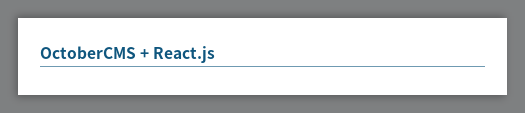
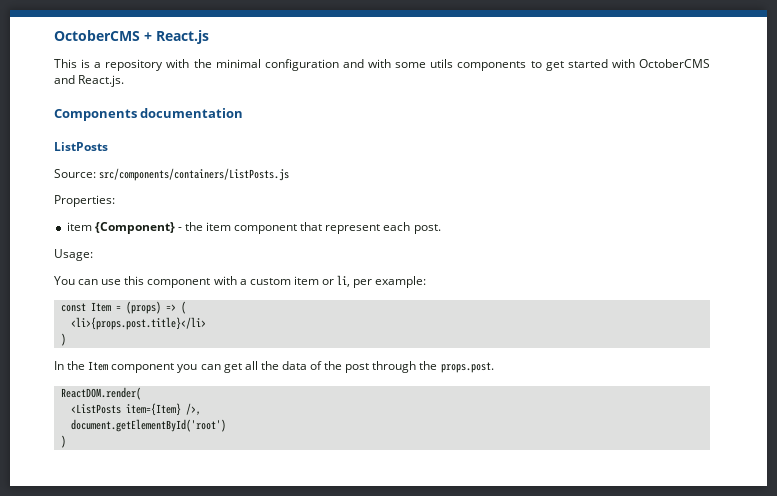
(216, 54) none -> [54,59,710,71] [54,75,125,87] [54,108,244,121] [54,142,108,151] [54,168,290,181] [54,195,115,207] [66,222,441,234] [54,249,93,261] [54,275,427,288] [60,301,186,314] [70,317,206,330] [60,333,66,346] [54,361,494,373] [60,387,141,400] [70,403,201,416] [70,419,226,432] [60,435,66,448] // This is a repository with the minimal configuration and with some utils components to get started with OctoberCMS and React.js. // Components documentation // ListPosts // Source: src/components/containers/ListPosts.js // Properties: // item {Component} - the item component that represent each post. // Usage: // You can use this component with a custom item or li, per example: // const Item = (props) => ( // <li>{props.post.title}</li> // ) // In the Item component you can get all the data of the post through the props.post. // ReactDOM.render( // <ListPosts item={Item} />, // document.getElementById('root') // )

